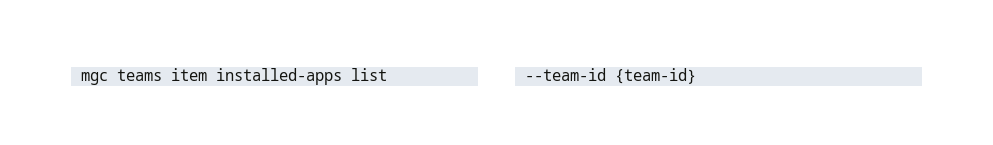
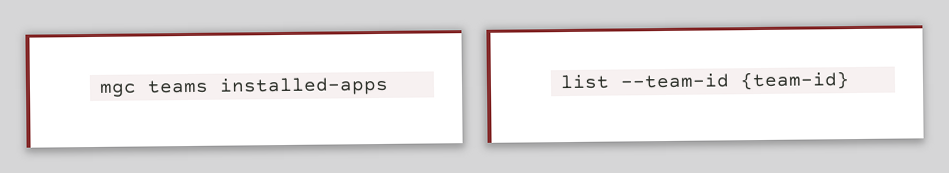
[171,68,208,81] item -> (209, 86) none

